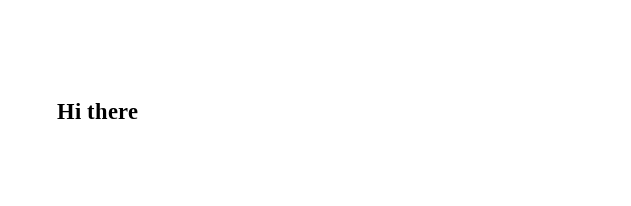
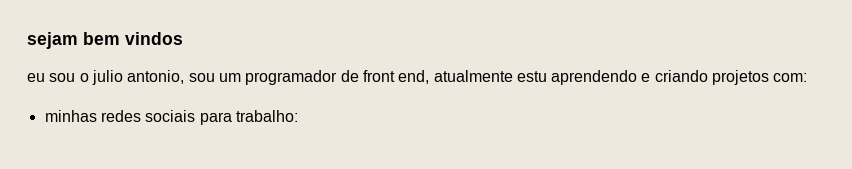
[57,103,139,119] Hi there -> [27,32,183,49] [27,70,808,85] [44,110,298,125] sejam bem vindos // eu sou o julio antonio, sou um programador de front end, atualmente estu aprendendo e criando projetos com: // minhas redes sociais para trabalho:

